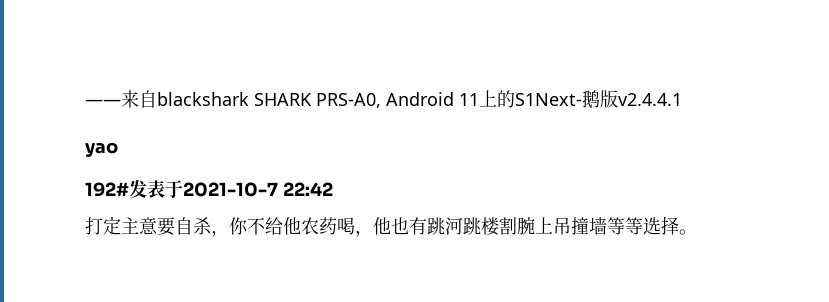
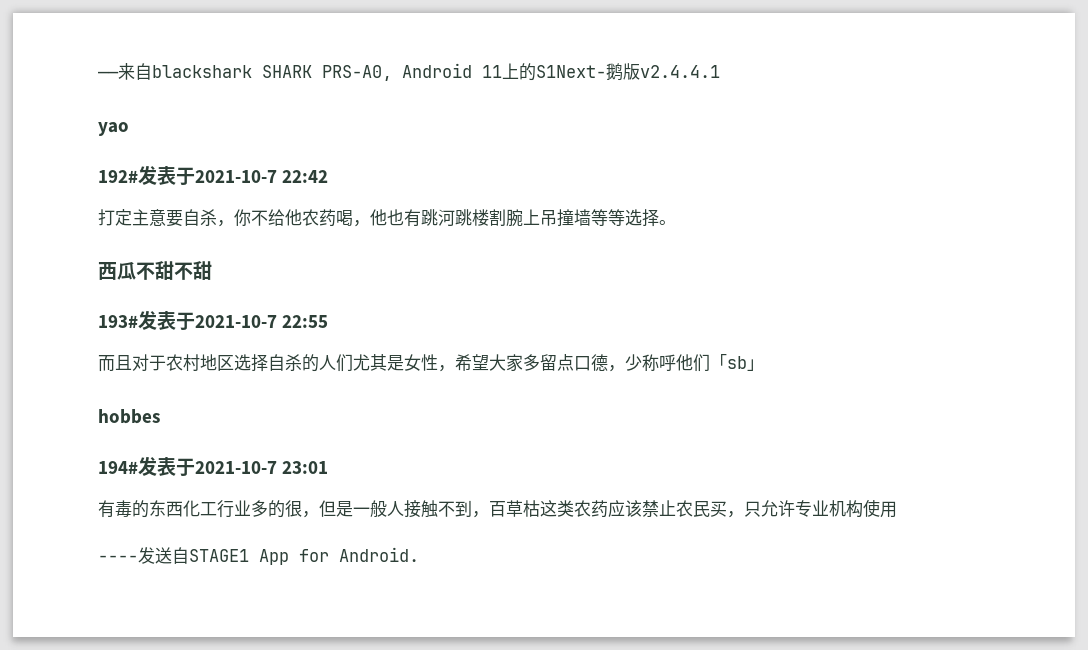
(697, 232) none -> [98,261,212,280] [98,310,329,330] [98,354,764,372] [98,409,160,424] [98,456,329,476] [98,499,897,518] [98,547,419,565] // 西瓜不甜不甜 // 193#发表于2021-10-7 22:55 // 而且对于农村地区选择自杀的人们尤其是女性，希望大家多留点口德，少称呼他们「sb」 // hobbes // 194#发表于2021-10-7 23:01 // 有毒的东西化工行业多的很，但是一般人接触不到，百草枯这类农药应该禁止农民买，只允许专业机构使用 // ----发送自STAGE1 App for Android.

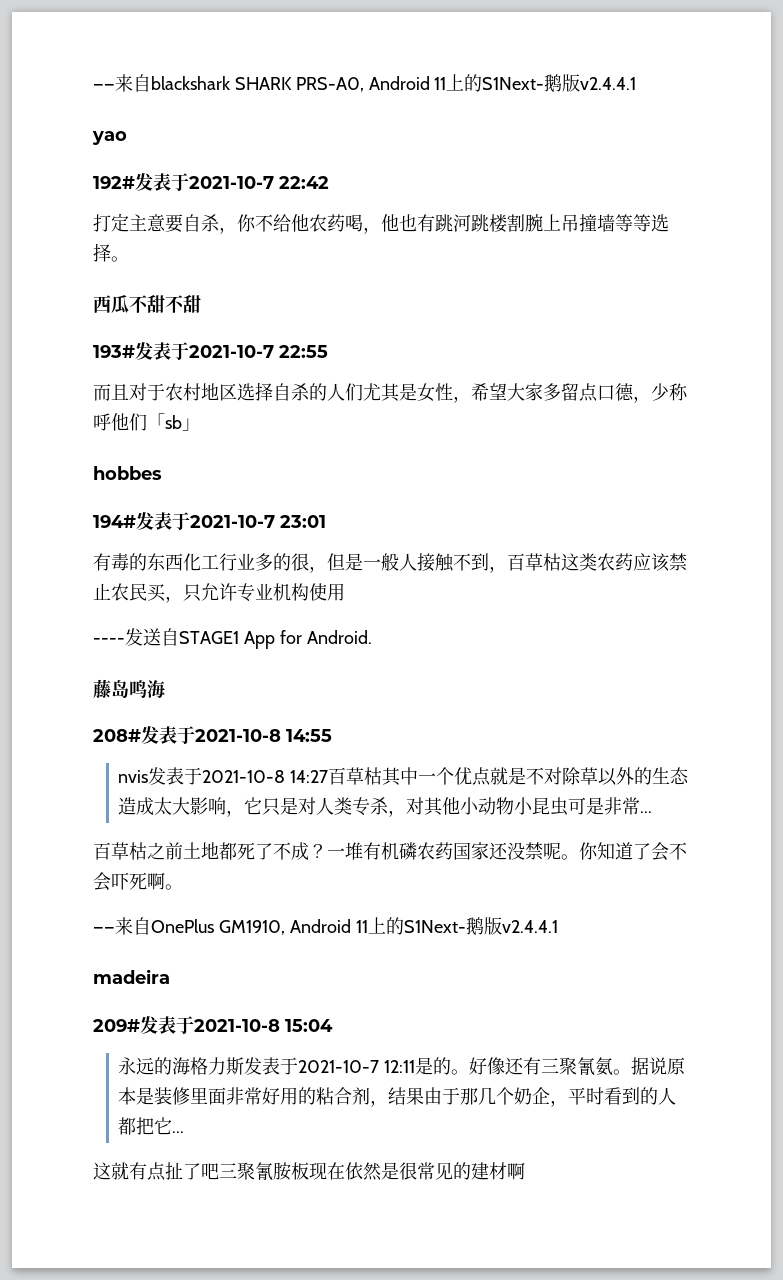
(419, 554) none -> [93,679,165,698] [93,726,332,744] [118,767,690,786] [118,797,653,817] [93,842,687,861] [93,872,183,891] [93,917,558,936] [93,969,170,984] [93,1016,333,1034] [118,1057,686,1076] [118,1087,677,1107] [118,1117,185,1135] [93,1162,525,1181] // 藤岛鸣海 // 208#发表于2021-10-8 14:55 // nvis发表于2021-10-8 14:27百草枯其中一个优点就是不对除草以外的生态造成太大影响，它只是对人类专杀，对其他小动物小昆虫可是非常... // 百草枯之前土地都死了不成？一堆有机磷农药国家还没禁呢。你知道了会不会吓死啊。 // ——来自OnePlus GM1910, Android 11上的S1Next-鹅版v2.4.4.1 // madeira // 209#发表于2021-10-8 15:04 // 永远的海格力斯发表于2021-10-7 12:11是的。好像还有三聚氰氨。据说原本是装修里面非常好用的粘合剂，结果由于那几个奶企，平时看到的人都把它... // 这就有点扯了吧三聚氰胺板现在依然是很常见的建材啊

